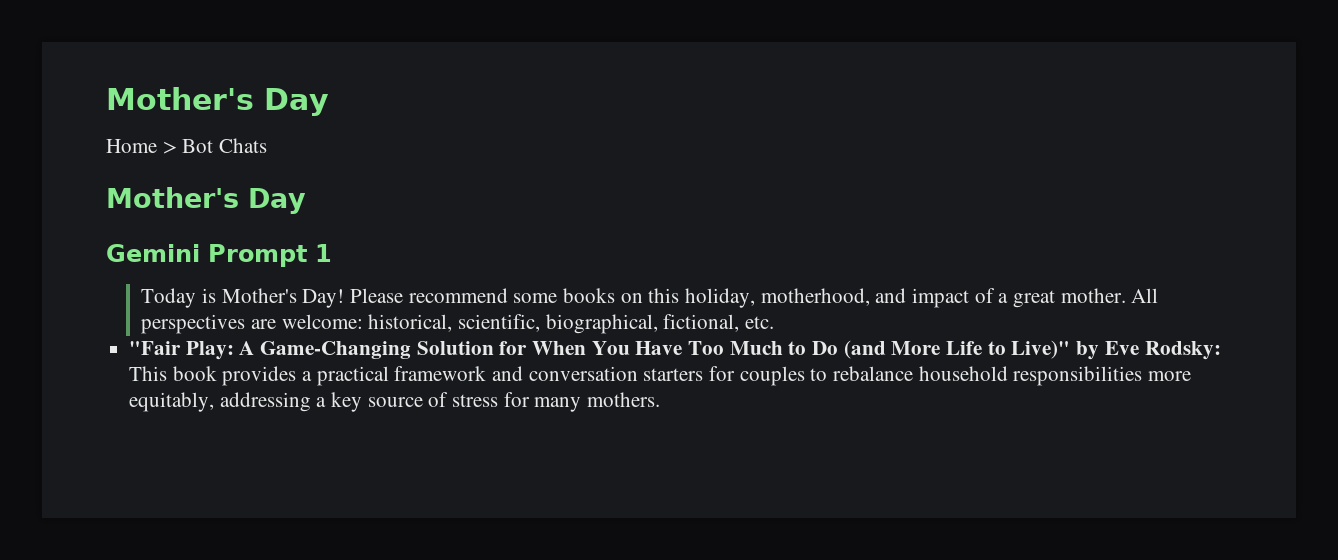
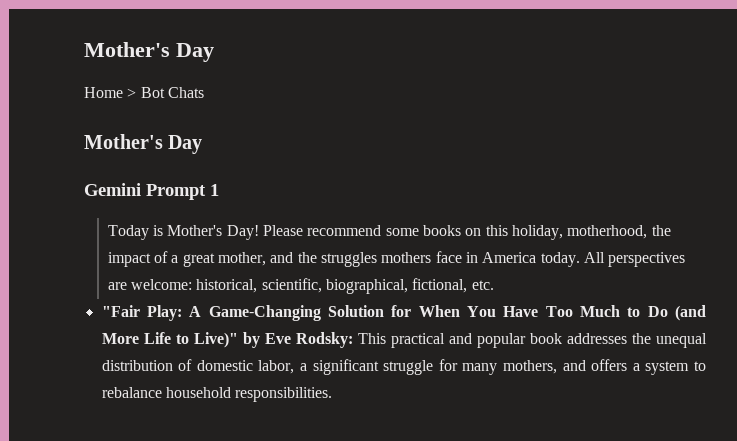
[875,288,907,303] and -> [651,225,671,236] the
[1060,288,1126,303] mother. -> [218,251,580,267] mother, and the struggles mothers face in America today.
[172,366,1192,386] [129,392,661,412] book provides a practical framework and conversation starters for couples to rebalance household responsibilities more equitably, addressing a key source of stress for many mothers. -> [390,333,707,348] [101,359,707,375] [101,387,333,402] practical and popular book addresses the unequal distribution of domestic labor, a significant struggle for many mothers, and offers a system to rebalance household responsibilities.

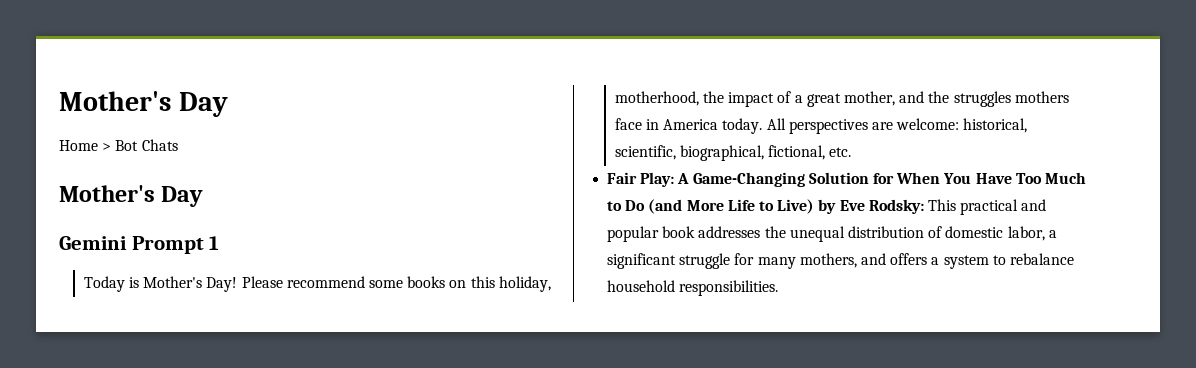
[101,305,140,317] "Fair -> [607,172,638,184] Fair
[193,332,238,348] Live)" -> [777,199,815,214] Live)

